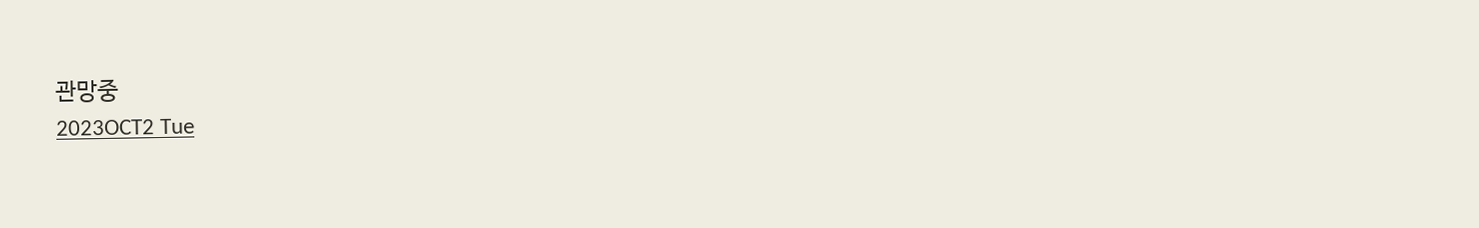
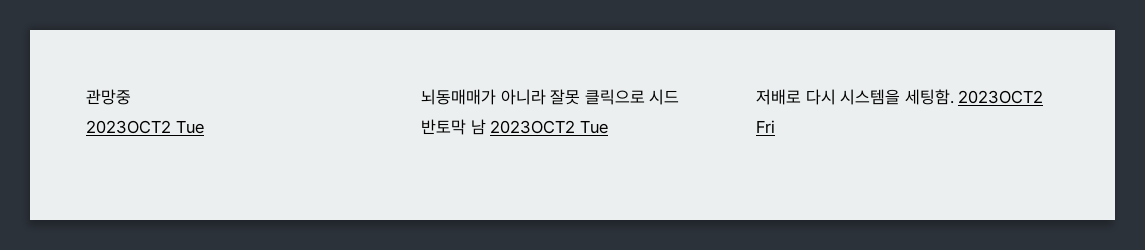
(196, 126) none -> [421,89,680,105] [421,119,608,135] [756,89,1044,105] [756,120,775,133] // 뇌동매매가 아니라 잘못 클릭으로 시드 반토막 남 2023OCT2 Tue // 저배로 다시 시스템을 세팅함. 2023OCT2 Fri

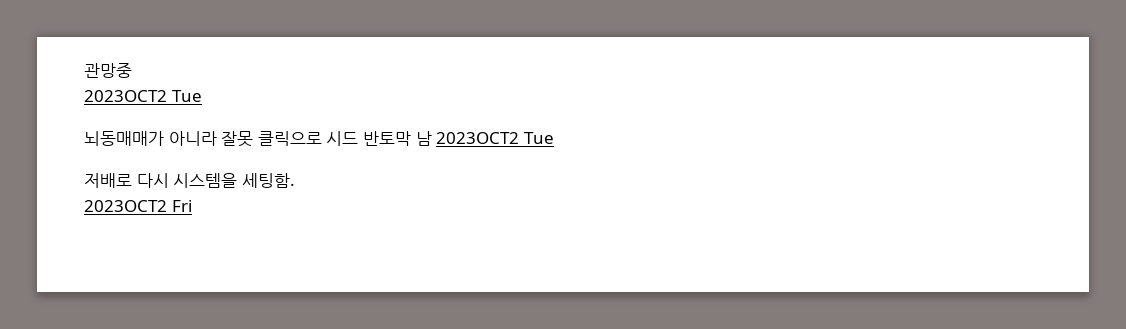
(954, 97) none -> (295, 180) //

